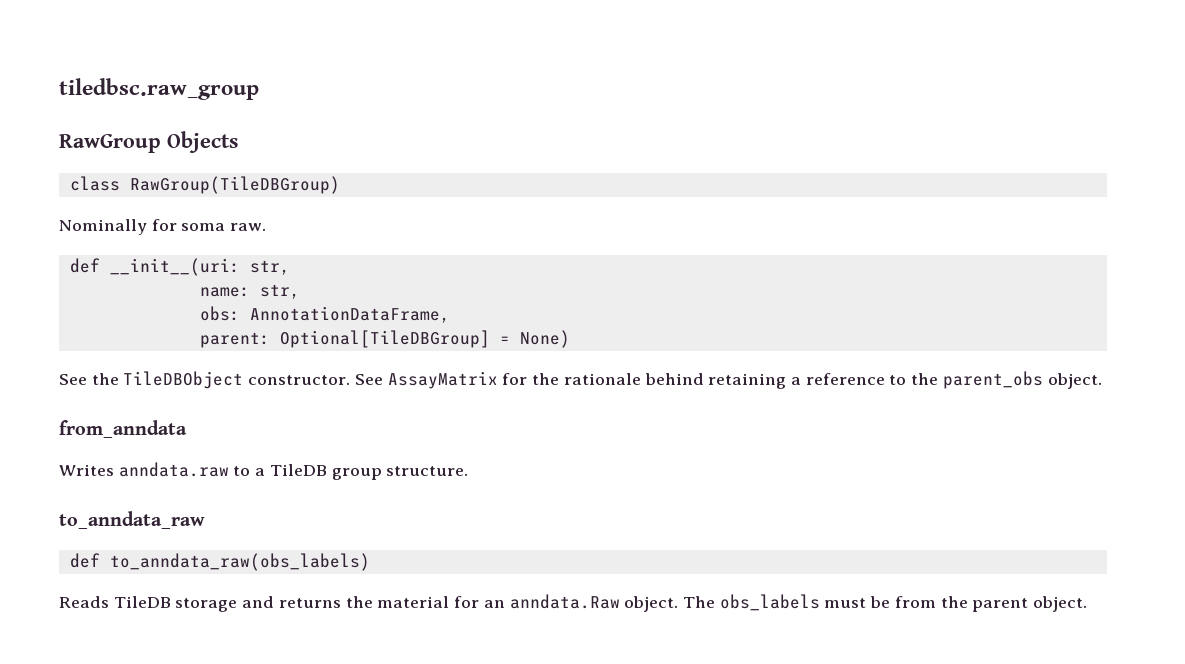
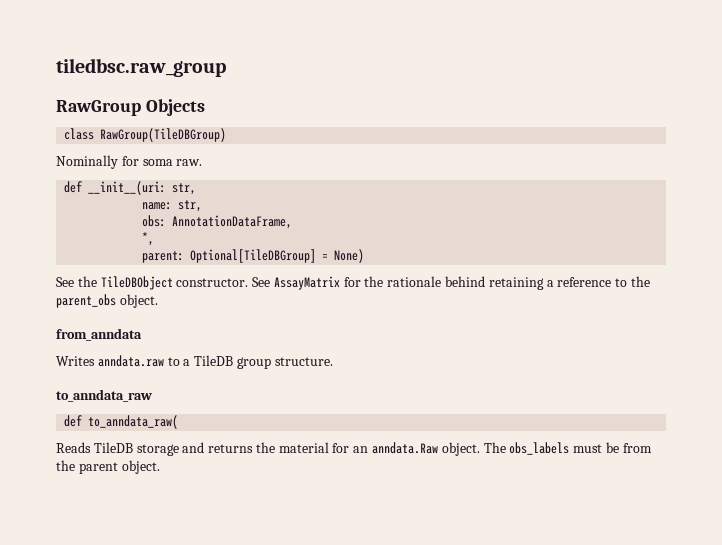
(450, 314) none -> [142,232,155,246] // *,
[109,553,370,571] to_anndata_raw(obs_labels) -> [88,415,179,429] to_anndata_raw(

